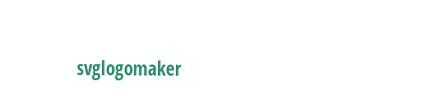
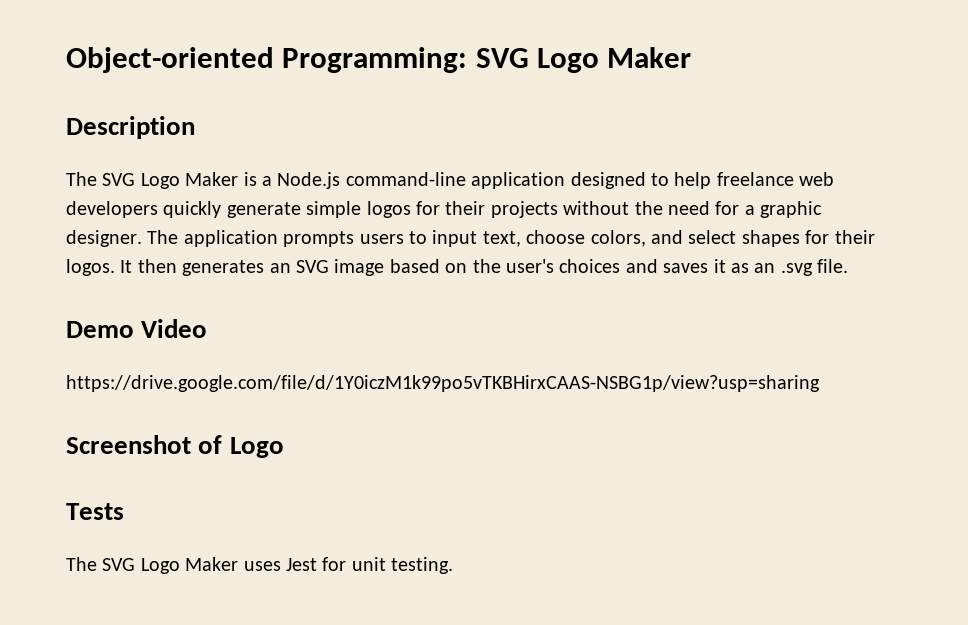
[76,60,182,81] svglogomaker -> [66,47,692,73] [66,116,195,139] [66,172,835,189] [66,201,823,218] [66,230,875,247] [66,259,849,276] [66,319,208,338] [66,375,820,392] [66,435,284,458] [66,503,124,520] [66,557,454,574] Object-oriented Programming: SVG Logo Maker // Description // The SVG Logo Maker is a Node.js command-line application designed to help freelance web developers quickly generate simple logos for their projects without the need for a graphic designer. The application prompts users to input text, choose colors, and select shapes for their logos. It then generates an SVG image based on the user's choices and saves it as an .svg file. // Demo Video // https://drive.google.com/file/d/1Y0iczM1k99po5vTKBHirxCAAS-NSBG1p/view?usp=sharing // Screenshot of Logo // Tests // The SVG Logo Maker uses Jest for unit testing.

